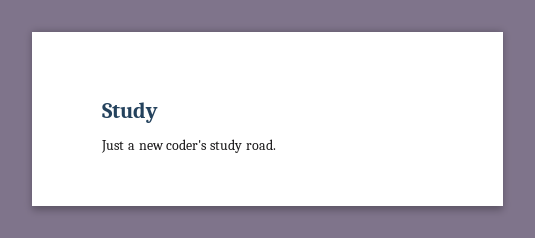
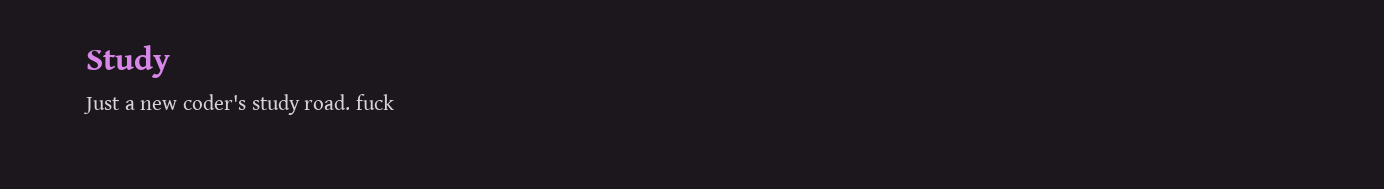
(276, 144) none -> [356,94,395,110] fuck

